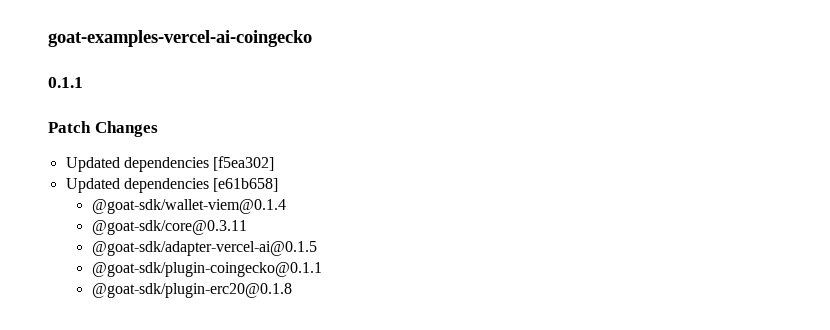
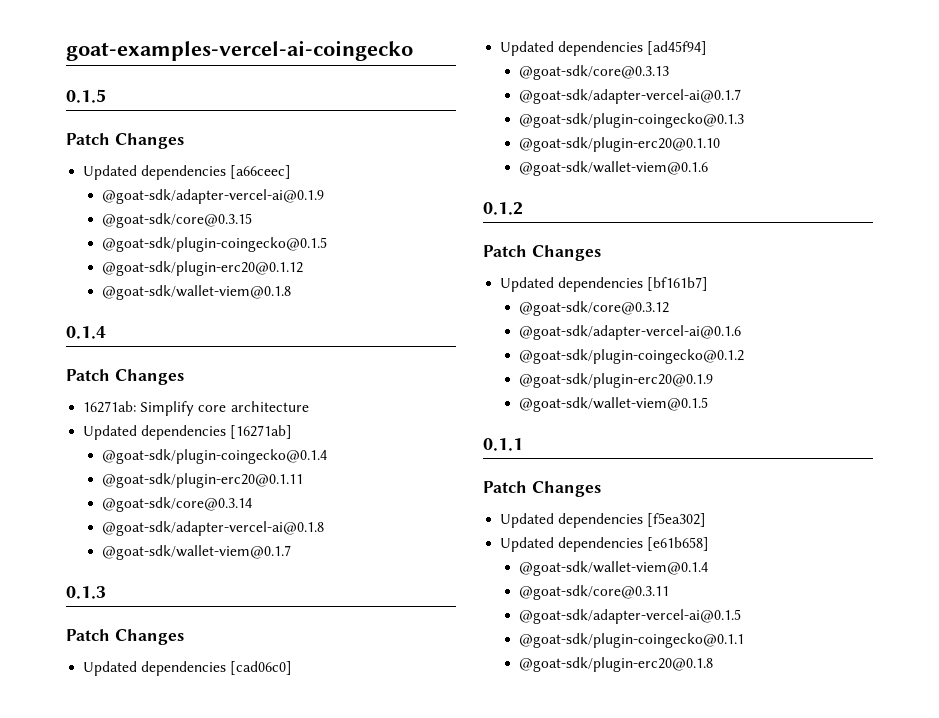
(312, 38) none -> [66,89,106,103] [66,133,184,149] [83,165,292,180] [102,189,325,204] [102,213,253,228] [102,237,328,252] [102,261,304,276] [102,285,292,300] [66,326,106,339] [66,369,184,385] [83,401,309,416] [83,425,293,440] [102,449,328,464] [102,473,304,488] [102,497,253,512] [102,521,325,536] [102,545,292,560] [66,586,106,599] [66,629,184,645] [83,661,293,676] [500,41,708,56] [519,65,670,80] [519,89,742,104] [519,113,745,128] [519,137,721,152] [519,161,709,176] [483,202,523,215] [483,245,601,261] [500,277,709,292] [519,301,670,316] [519,325,742,340] [519,349,745,364] [519,373,714,388] [519,397,709,412] // 0.1.5 // Patch Changes // Updated dependencies [a66ceec] // @goat-sdk/adapter-vercel-ai@0.1.9 // @goat-sdk/core@0.3.15 // @goat-sdk/plugin-coingecko@0.1.5 // @goat-sdk/plugin-erc20@0.1.12 // @goat-sdk/wallet-viem@0.1.8 // 0.1.4 // Patch Changes // 16271ab: Simplify core architecture // Updated dependencies [16271ab] // @goat-sdk/plugin-coingecko@0.1.4 // @goat-sdk/plugin-erc20@0.1.11 // @goat-sdk/core@0.3.14 // @goat-sdk/adapter-vercel-ai@0.1.8 // @goat-sdk/wallet-viem@0.1.7 // 0.1.3 // Patch Changes // Updated dependencies [cad06c0] // Updated dependencies [ad45f94] // @goat-sdk/core@0.3.13 // @goat-sdk/adapter-vercel-ai@0.1.7 // @goat-sdk/plugin-coingecko@0.1.3 // @goat-sdk/plugin-erc20@0.1.10 // @goat-sdk/wallet-viem@0.1.6 // 0.1.2 // Patch Changes // Updated dependencies [bf161b7] // @goat-sdk/core@0.3.12 // @goat-sdk/adapter-vercel-ai@0.1.6 // @goat-sdk/plugin-coingecko@0.1.2 // @goat-sdk/plugin-erc20@0.1.9 // @goat-sdk/wallet-viem@0.1.5

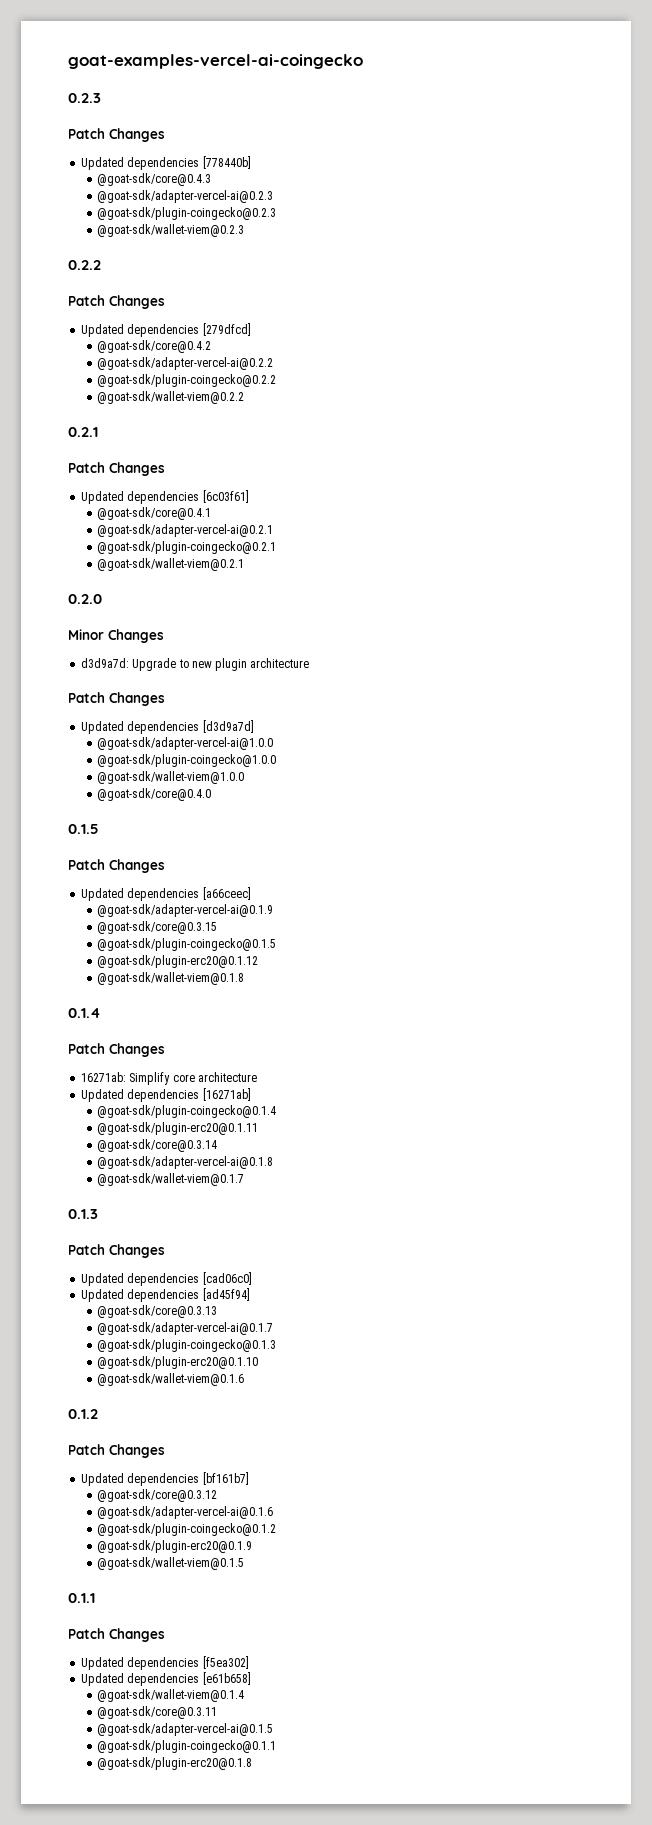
(413, 50) none -> [68,93,101,103] [68,128,165,142] [81,156,251,170] [97,173,212,186] [97,190,274,203] [97,207,277,220] [97,224,245,237] [68,260,101,270] [68,295,165,309] [81,323,251,337] [97,340,212,353] [97,357,274,370] [97,374,277,387] [97,391,245,404] [68,427,98,437] [68,462,165,476] [81,490,249,504] [97,507,212,520] [97,524,274,537] [97,541,277,554] [97,558,245,571] [68,594,102,604] [68,629,164,643] [81,658,310,671] [68,692,165,706] [81,720,254,734] [97,737,274,750] [97,754,277,767] [97,771,245,784] [97,788,212,801] // 0.2.3 // Patch Changes // Updated dependencies [778440b] // @goat-sdk/core@0.4.3 // @goat-sdk/adapter-vercel-ai@0.2.3 // @goat-sdk/plugin-coingecko@0.2.3 // @goat-sdk/wallet-viem@0.2.3 // 0.2.2 // Patch Changes // Updated dependencies [279dfcd] // @goat-sdk/core@0.4.2 // @goat-sdk/adapter-vercel-ai@0.2.2 // @goat-sdk/plugin-coingecko@0.2.2 // @goat-sdk/wallet-viem@0.2.2 // 0.2.1 // Patch Changes // Updated dependencies [6c03f61] // @goat-sdk/core@0.4.1 // @goat-sdk/adapter-vercel-ai@0.2.1 // @goat-sdk/plugin-coingecko@0.2.1 // @goat-sdk/wallet-viem@0.2.1 // 0.2.0 // Minor Changes // d3d9a7d: Upgrade to new plugin architecture // Patch Changes // Updated dependencies [d3d9a7d] // @goat-sdk/adapter-vercel-ai@1.0.0 // @goat-sdk/plugin-coingecko@1.0.0 // @goat-sdk/wallet-viem@1.0.0 // @goat-sdk/core@0.4.0

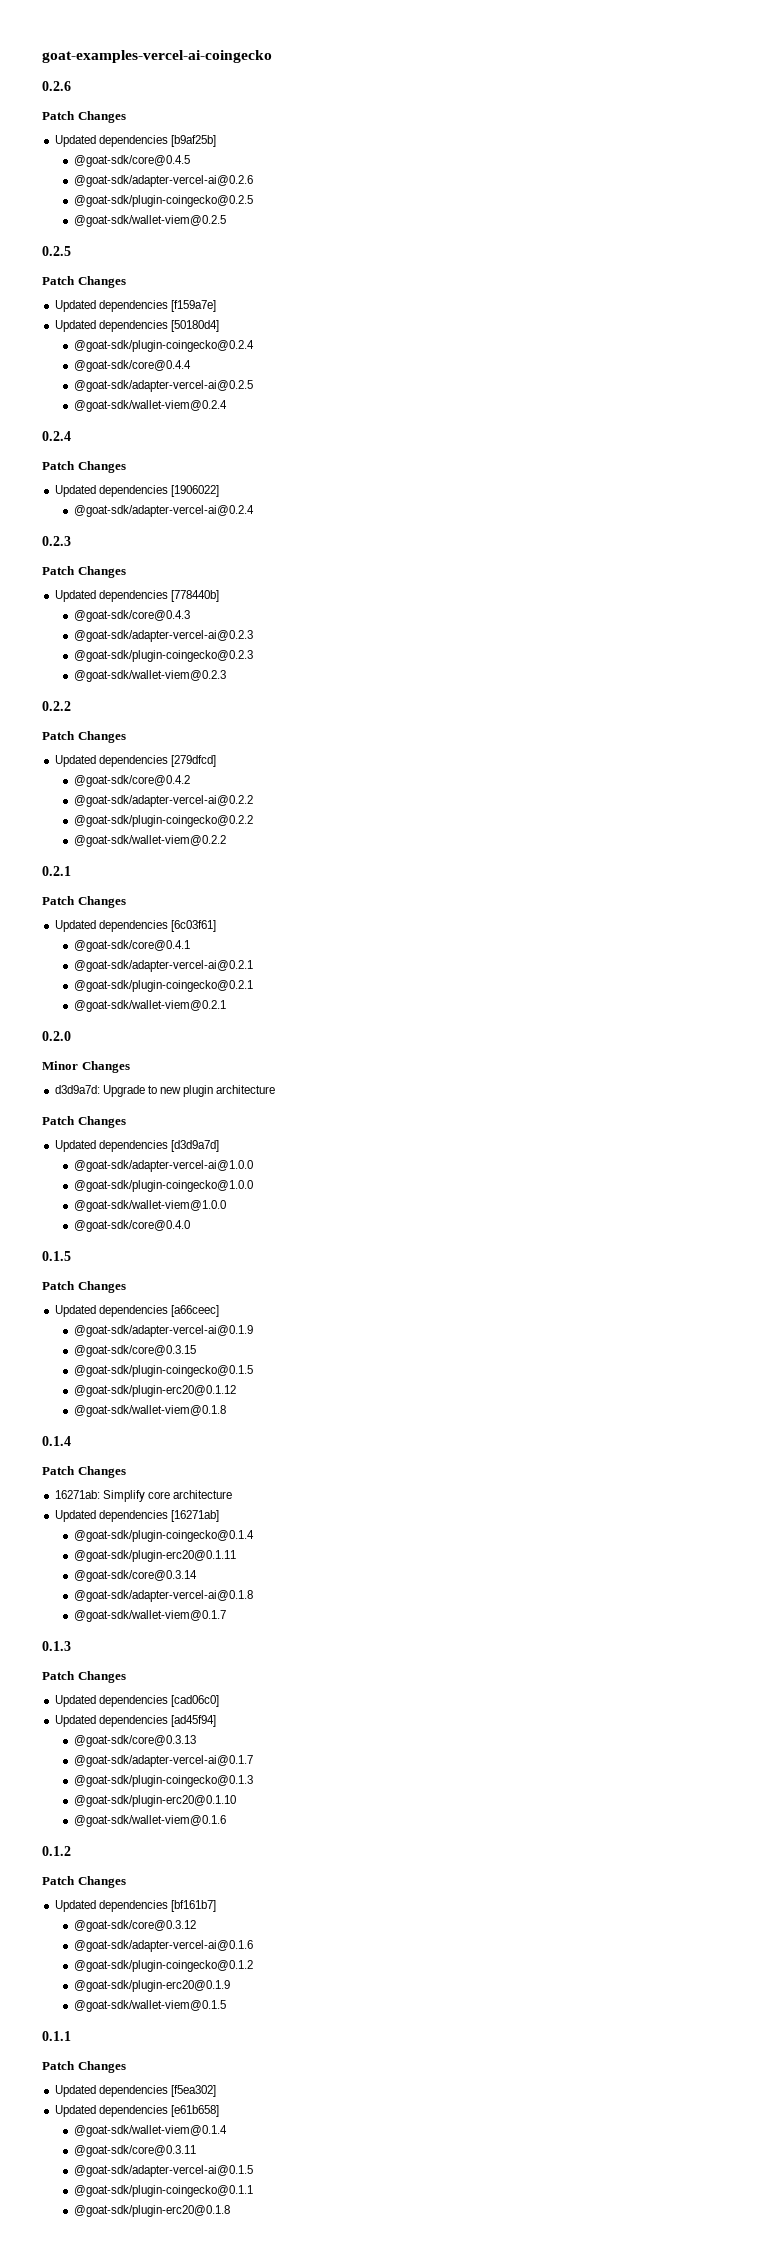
(363, 61) none -> [42,81,71,91] [42,111,126,123] [54,135,216,147] [73,155,190,167] [73,175,253,187] [73,195,253,207] [73,215,226,227] [42,246,71,256] [42,276,126,288] [54,300,216,312] [54,320,219,332] [73,340,254,352] [73,360,191,372] [73,380,253,392] [73,400,227,412] [42,431,71,441] [42,461,126,473] [54,485,219,497] [73,505,254,517] // 0.2.6 // Patch Changes // Updated dependencies [b9af25b] // @goat-sdk/core@0.4.5 // @goat-sdk/adapter-vercel-ai@0.2.6 // @goat-sdk/plugin-coingecko@0.2.5 // @goat-sdk/wallet-viem@0.2.5 // 0.2.5 // Patch Changes // Updated dependencies [f159a7e] // Updated dependencies [50180d4] // @goat-sdk/plugin-coingecko@0.2.4 // @goat-sdk/core@0.4.4 // @goat-sdk/adapter-vercel-ai@0.2.5 // @goat-sdk/wallet-viem@0.2.4 // 0.2.4 // Patch Changes // Updated dependencies [1906022] // @goat-sdk/adapter-vercel-ai@0.2.4

